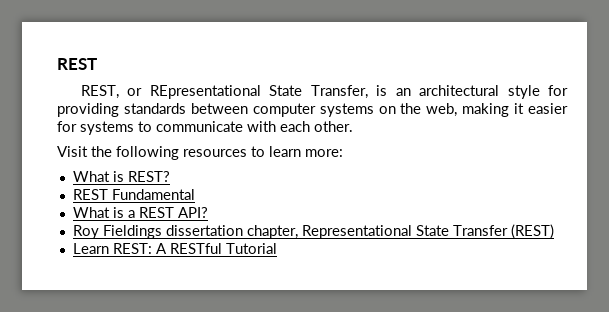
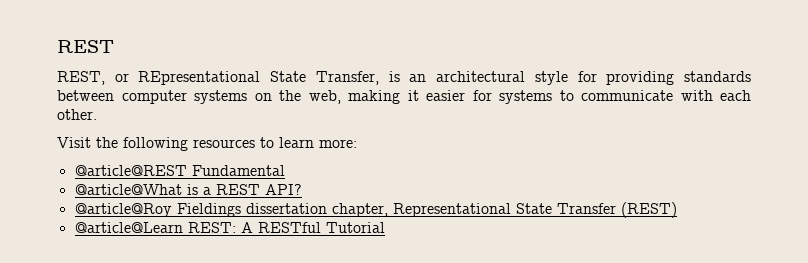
[72,171,170,182] [72,189,108,200] What is REST? // REST -> [74,165,187,176] @article@REST
[72,207,110,218] What -> [74,184,182,195] @article@What
[72,225,99,239] Roy -> [74,203,172,217] @article@Roy
[72,243,109,254] Learn -> [74,222,183,233] @article@Learn

